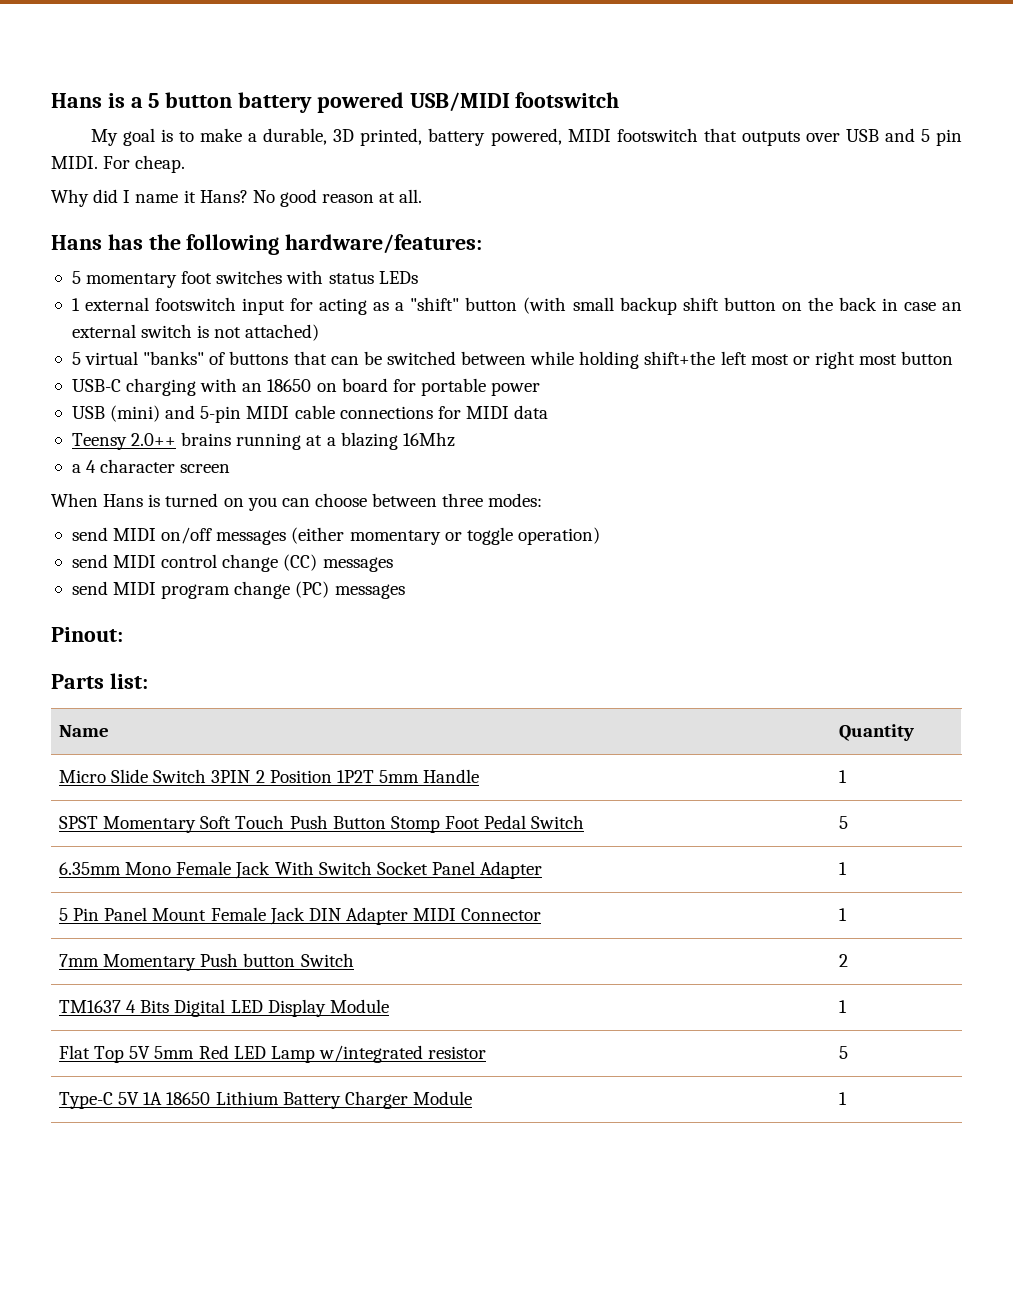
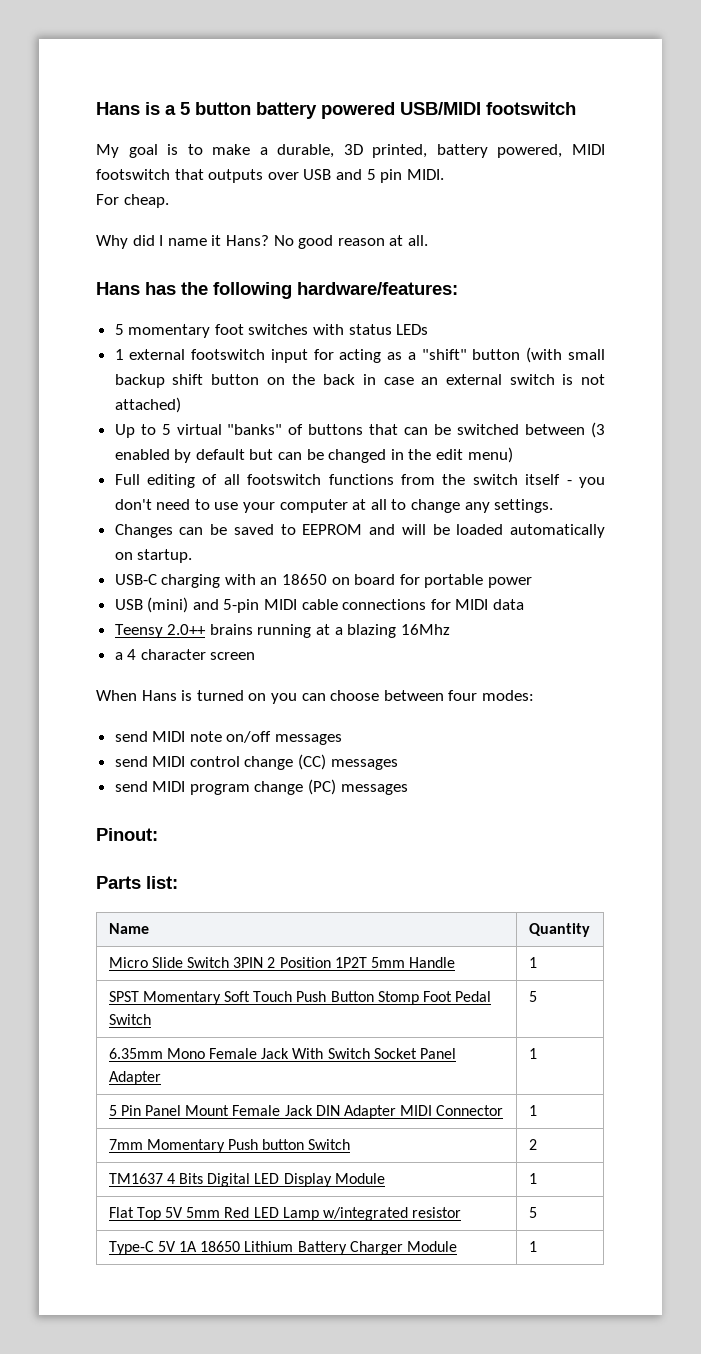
(98, 162) none -> (444, 174) //
(320, 332) none -> [114,424,156,438] Up to
[530,351,954,369] while holding shift+the left most or right most button -> [591,422,605,438] [114,447,513,463] [114,474,605,488] [114,499,554,513] [114,524,606,538] [114,549,193,563] (3 enabled by default but can be changed in the edit menu) // Full editing of all footswitch functions from the switch itself - you don't need to use your computer at all to change any settings. // Changes can be saved to EEPROM and will be loaded automatically on startup.
[442,493,484,507] three -> [448,690,478,701] four
(157, 534) none -> [189,731,222,742] note
[291,527,600,545] (either momentary or toggle operation) -> (343, 739) none

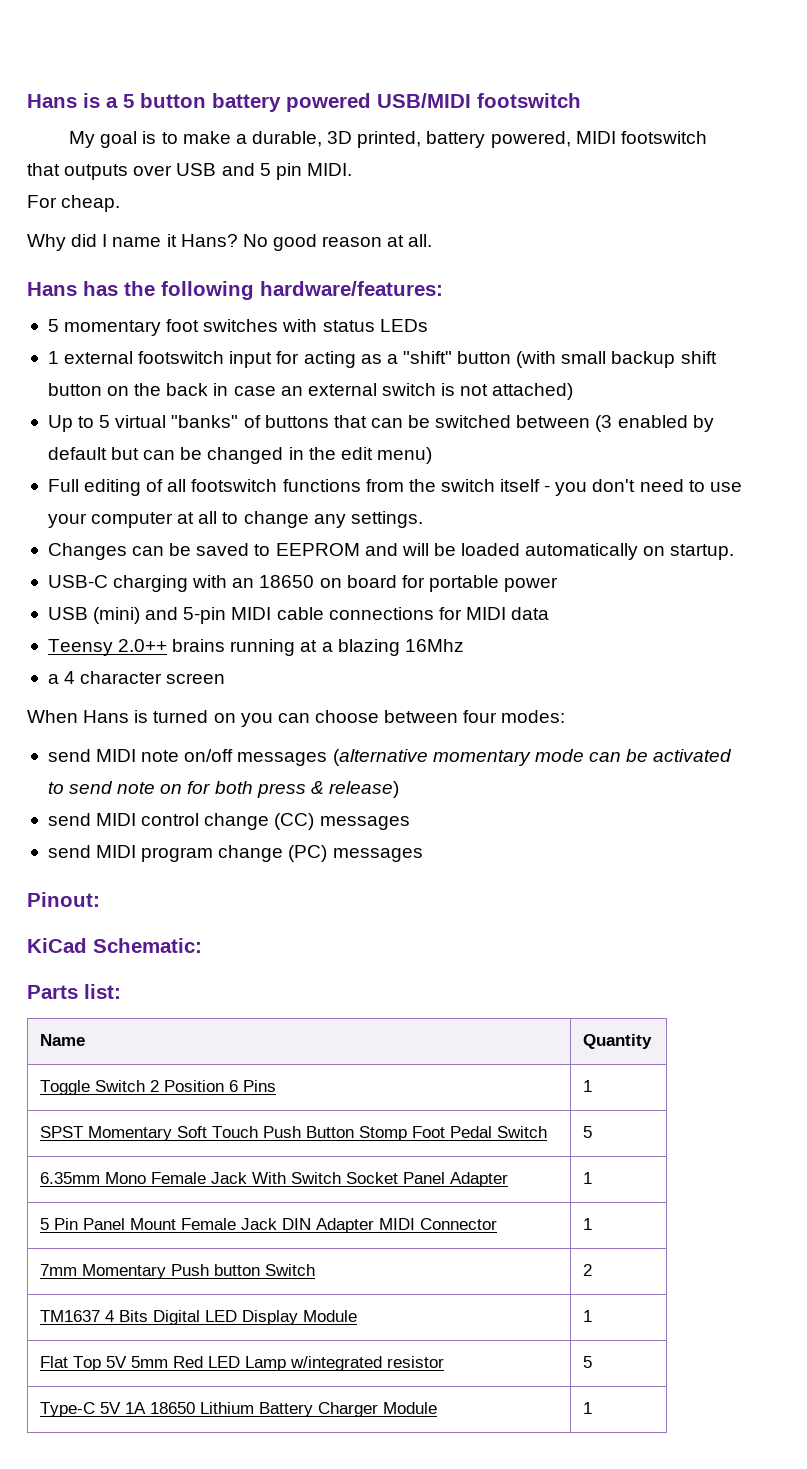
(343, 739) none -> [332,749,733,766] [47,781,399,798] (alternative momentary mode can be activated to send note on for both press & release)
(158, 834) none -> [27,938,202,953] // KiCad Schematic:
[108,957,456,968] Micro Slide Switch 3PIN 2 Position 1P2T 5mm Handle -> [40,1080,277,1095] Toggle Switch 2 Position 6 Pins

